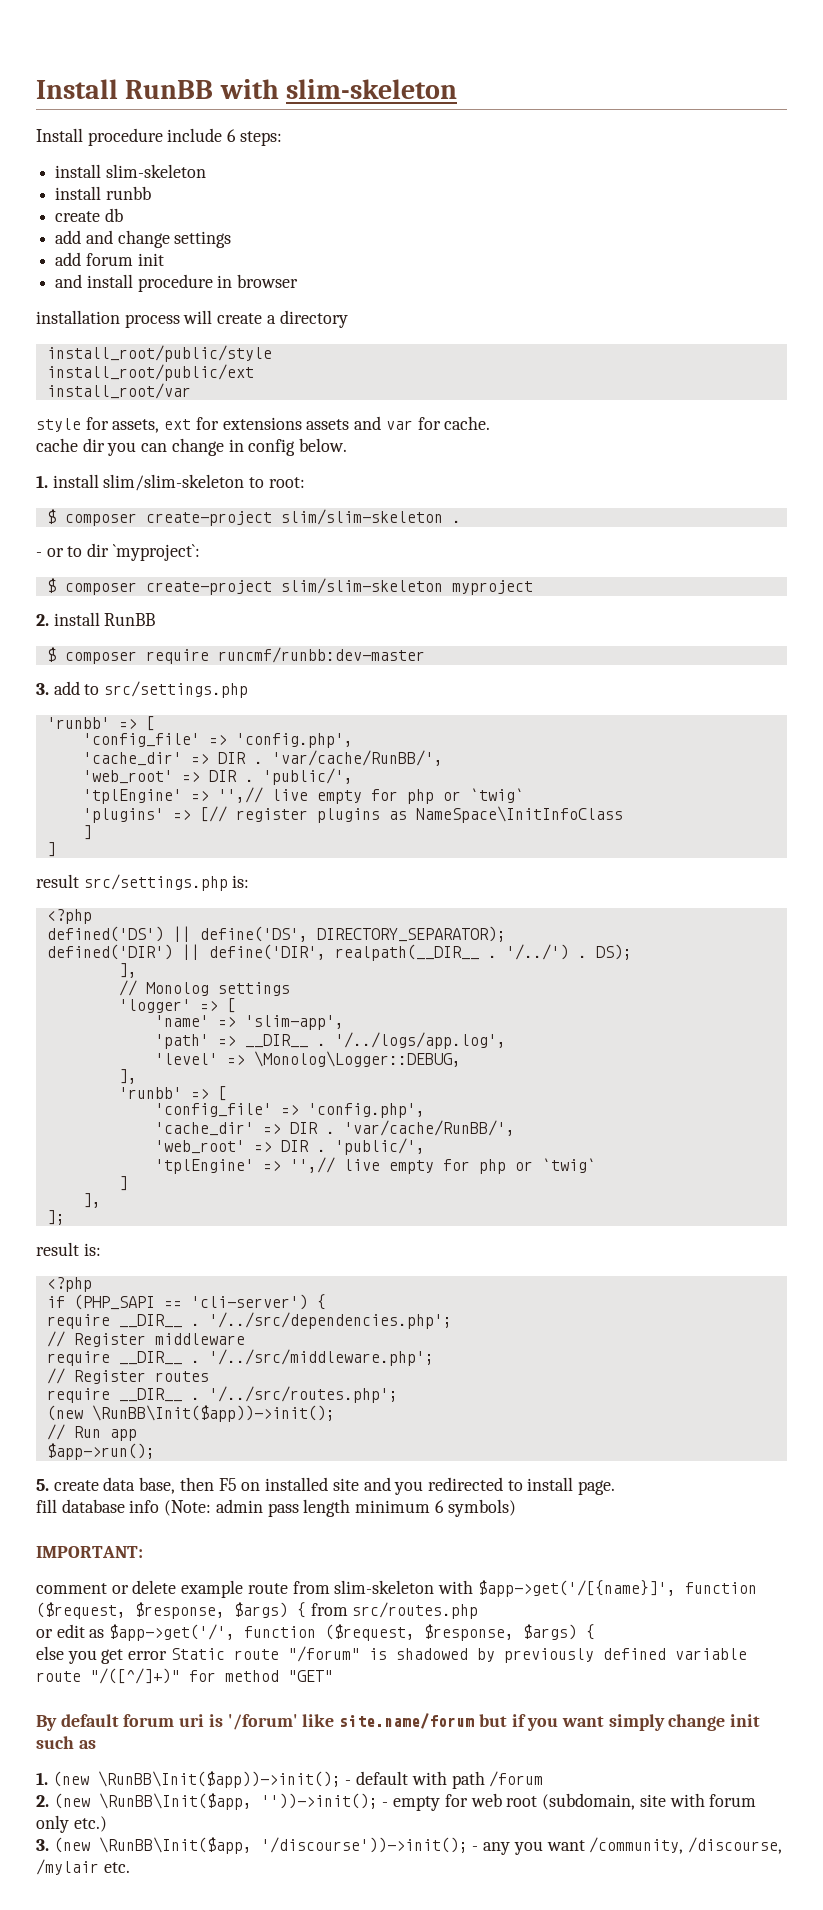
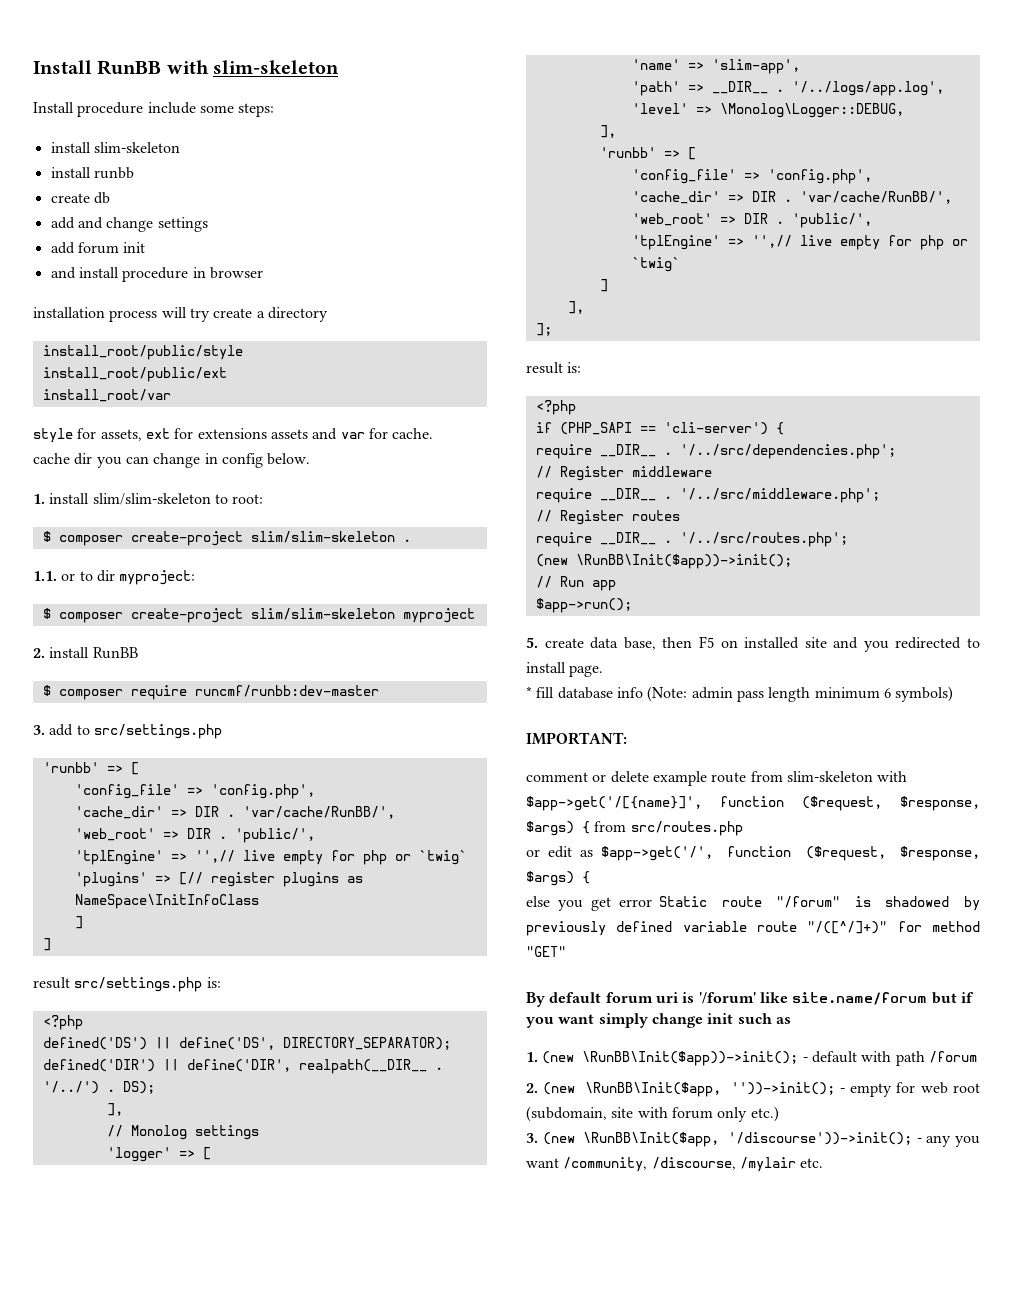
[227,129,237,142] 6 -> [199,105,234,113] some
(213, 317) none -> [189,308,210,322] try
[36,552,42,557] - -> [33,571,57,581] 1.1.
[112,544,200,561] `myproject`: -> [119,570,196,585] myproject:
(616, 1487) none -> [526,686,532,698] *

